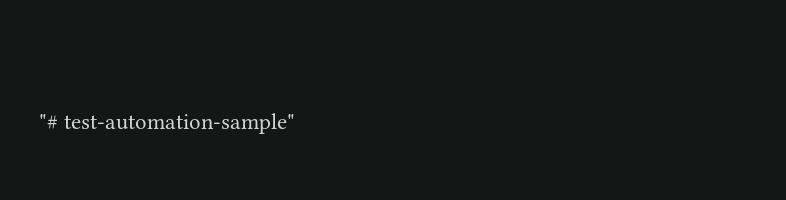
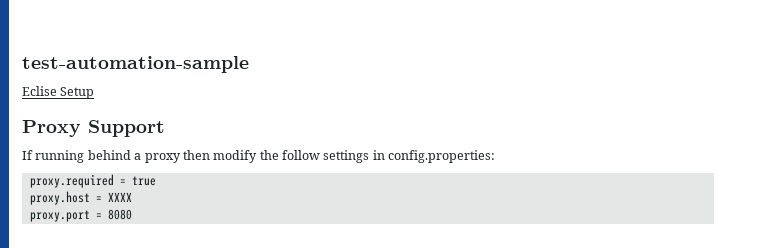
[39,113,296,134] "# test-automation-sample" -> [22,56,249,73] [22,86,95,99] [22,120,165,137] [22,150,496,163] [29,174,156,188] [29,191,132,205] [29,209,132,222] test-automation-sample // Eclise Setup // Proxy Support // If running behind a proxy then modify the follow settings in config.properties: // proxy.required = true // proxy.host = XXXX // proxy.port = 8080

